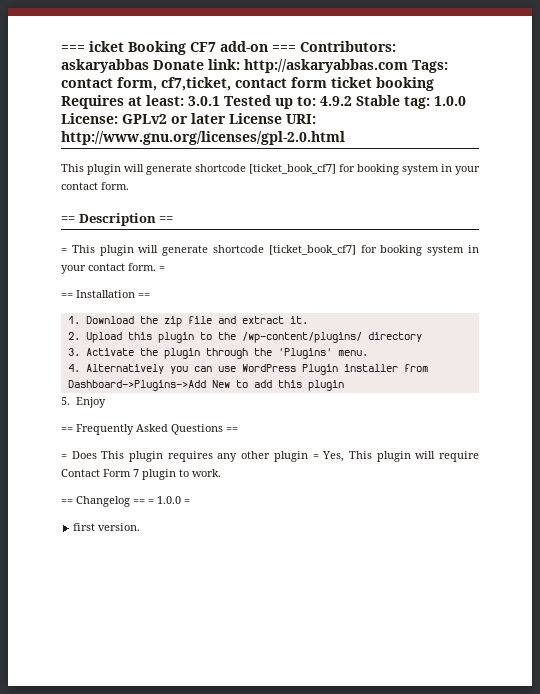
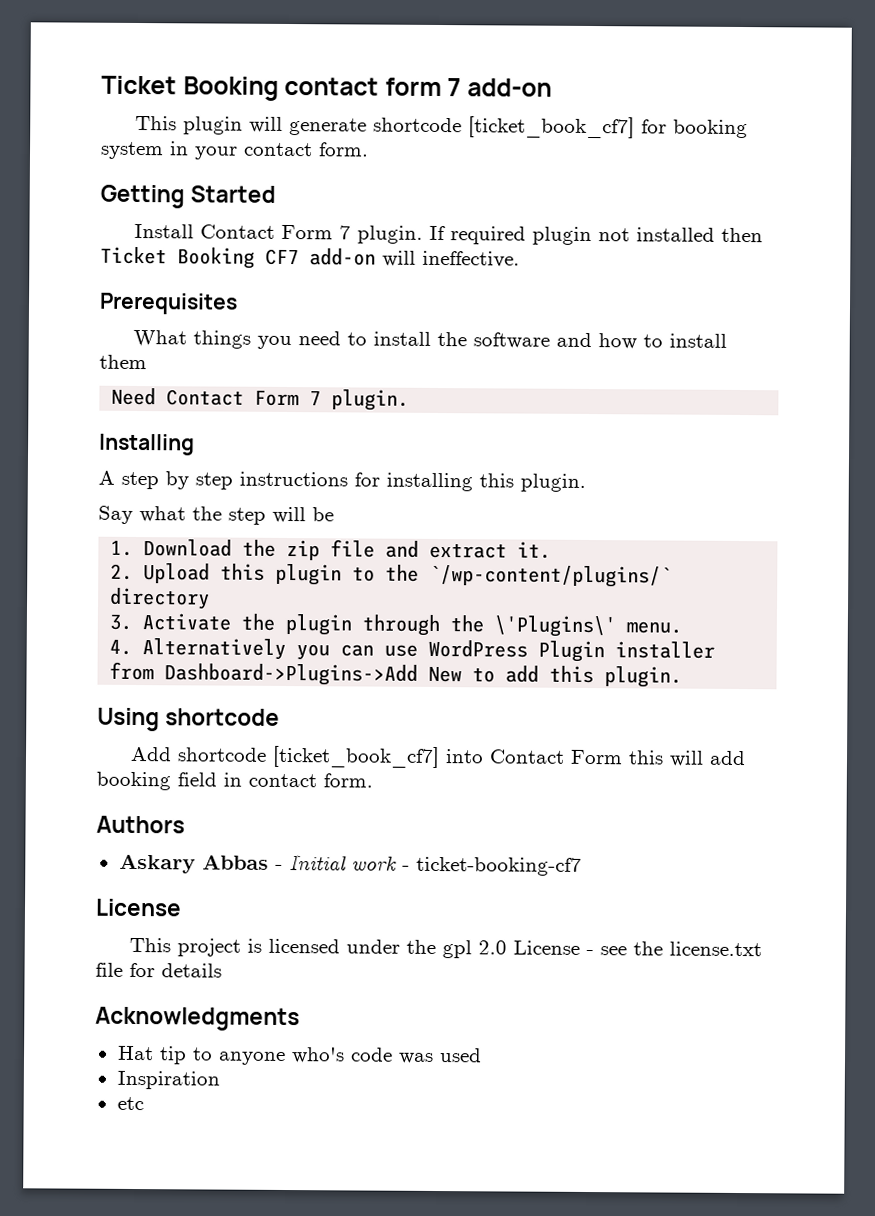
[61,41,396,55] [61,59,448,73] [61,77,434,91] [61,95,466,109] [61,113,316,124] [61,131,345,145] === icket Booking CF7 add-on === Contributors: askaryabbas Donate link: http://askaryabbas.com Tags: contact form, cf7,ticket, contact form ticket booking Requires at least: 3.0.1 Tested up to: 4.9.2 Stable tag: 1.0.0 License: GPLv2 or later License URI: http://www.gnu.org/licenses/gpl-2.0.html -> [101,75,553,101] Ticket Booking contact form 7 add-on
[61,213,174,226] [61,245,480,256] [61,263,165,274] [61,290,150,298] == Description == // = This plugin will generate shortcode [ticket_book_cf7] for booking system in your contact form. = // == Installation == -> [100,184,277,209] [133,223,763,246] [100,246,520,269] [99,292,238,315] [132,329,727,350] [99,354,147,370] [111,387,410,411] [99,433,195,456] [98,470,586,492] [98,505,334,525] Getting Started // Install Contact Form 7 plugin. If required plugin not installed then Ticket Booking CF7 add-on will ineffective. // Prerequisites // What things you need to install the software and how to install them // Need Contact Form 7 plugin. // Installing // A step by step instructions for installing this plugin. // Say what the step will be
[241,332,362,343] /wp-content/plugins/ -> [429,564,673,588] `/wp-content/plugins/`
[277,348,332,359] 'Plugins' -> [494,615,617,638] \'Plugins\'
[307,380,344,391] [61,397,106,408] [61,424,238,435] [61,451,479,462] [61,469,221,480] [61,496,190,507] [73,523,141,531] plugin // 5. Enjoy // == Frequently Asked Questions == // = Does This plugin requires any other plugin = Yes, This plugin will require Contact Form 7 plugin to work. // == Changelog == = 1.0.0 = // first version. -> [604,666,683,688] [97,707,281,732] [129,745,746,769] [96,771,373,791] [96,815,185,834] [118,853,582,876] [95,898,182,917] [128,937,762,959] [95,962,222,978] [95,1006,300,1032] [116,1045,482,1065] [116,1070,220,1090] [116,1096,144,1111] plugin. // Using shortcode // Add shortcode [ticket_book_cf7] into Contact Form this will add booking field in contact form. // Authors // Askary Abbas - Initial work - ticket-booking-cf7 // License // This project is licensed under the gpl 2.0 License - see the license.txt file for details // Acknowledgments // Hat tip to anyone who's code was used // Inspiration // etc

